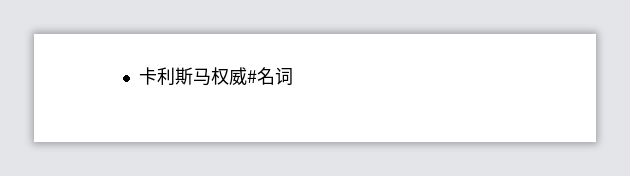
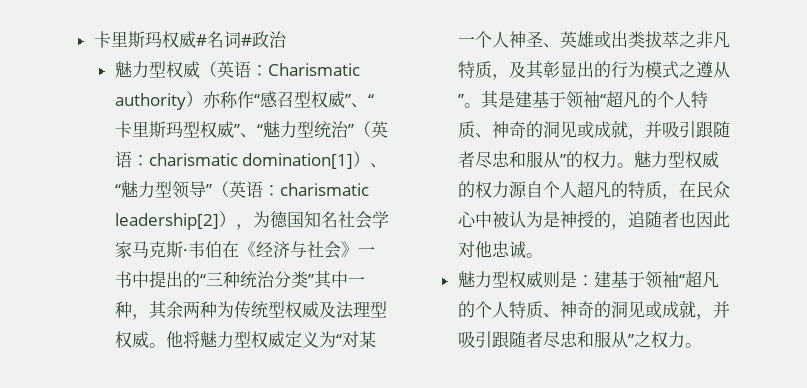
[138,67,211,86] 卡利斯马 -> [93,31,162,48] 卡里斯玛
(293, 76) none -> [240,31,287,48] [114,61,360,79] [114,91,374,110] [114,121,388,139] [114,151,388,169] [114,181,369,199] [114,211,389,230] [114,241,375,259] [114,270,365,289] [114,300,387,320] [114,331,376,349] [457,31,730,48] [457,60,730,80] [457,90,708,109] [457,120,730,140] [457,151,719,169] [457,180,730,200] [457,211,730,230] [457,241,543,259] [457,270,719,289] [457,300,730,320] [457,331,702,349] #政治 // 魅力型权威（英语：Charismatic authority）亦称作“感召型权威”、“卡里斯玛型权威”、“魅力型统治”（英语：charismatic domination[1]）、“魅力型领导”（英语：charismatic leadership[2]），为德国知名社会学家马克斯·韦伯在《经济与社会》一书中提出的“三种统治分类”其中一种，其余两种为传统型权威及法理型权威。他将魅力型权威定义为“对某一个人神圣、英雄或出类拔萃之非凡特质，及其彰显出的行为模式之遵从”。其是建基于领袖“超凡的个人特质、神奇的洞见或成就，并吸引跟随者尽忠和服从”的权力。魅力型权威的权力源自个人超凡的特质，在民众心中被认为是神授的，追随者也因此对他忠诚。 // 魅力型权威则是：建基于领袖“超凡的个人特质、神奇的洞见或成就，并吸引跟随者尽忠和服从”之权力。

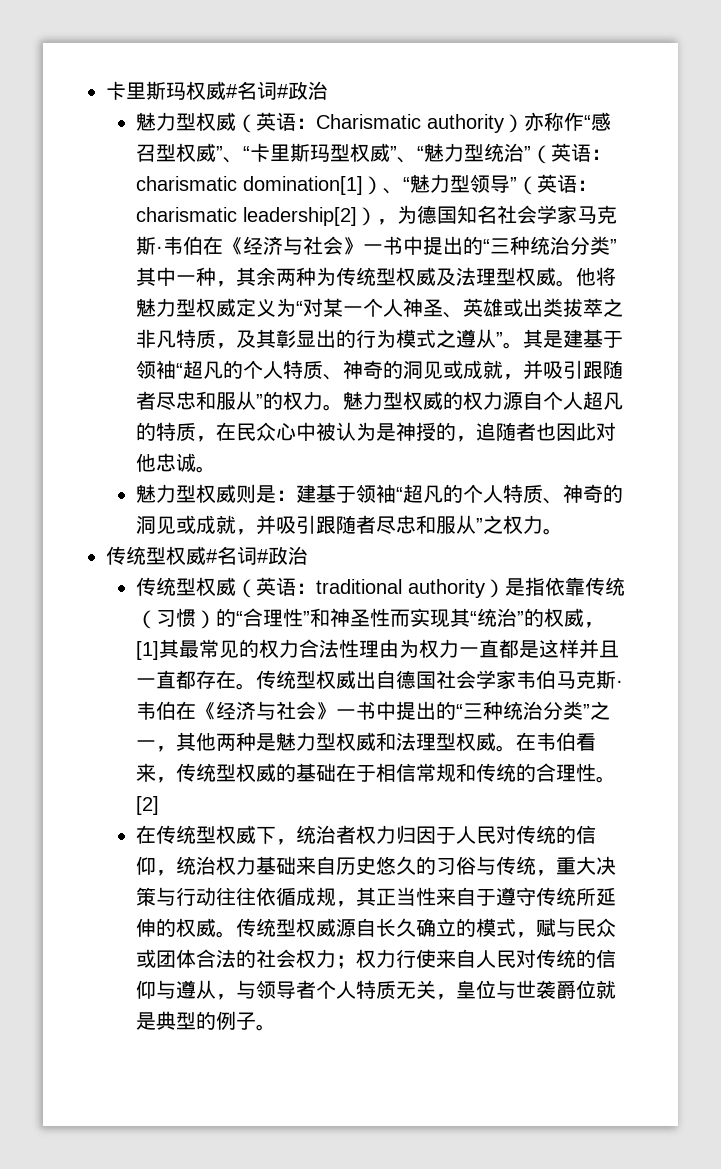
(702, 345) none -> [106,546,308,565] [135,577,625,598] [135,608,604,629] [135,639,619,660] [135,670,623,690] [135,701,610,720] [135,732,596,752] [135,763,616,783] [135,796,159,815] [135,825,596,845] [135,856,616,876] [135,887,616,907] [135,918,616,938] [135,949,616,969] [135,980,616,1000] [135,1011,276,1031] // 传统型权威#名词#政治 // 传统型权威（英语：traditional authority）是指依靠传统（习惯）的“合理性”和神圣性而实现其“统治”的权威，[1]其最常见的权力合法性理由为权力一直都是这样并且一直都存在。传统型权威出自德国社会学家韦伯马克斯·韦伯在《经济与社会》一书中提出的“三种统治分类”之一，其他两种是魅力型权威和法理型权威。在韦伯看来，传统型权威的基础在于相信常规和传统的合理性。[2] // 在传统型权威下，统治者权力归因于人民对传统的信仰，统治权力基础来自历史悠久的习俗与传统，重大决策与行动往往依循成规，其正当性来自于遵守传统所延伸的权威。传统型权威源自长久确立的模式，赋与民众或团体合法的社会权力；权力行使来自人民对传统的信仰与遵从，与领导者个人特质无关，皇位与世袭爵位就是典型的例子。

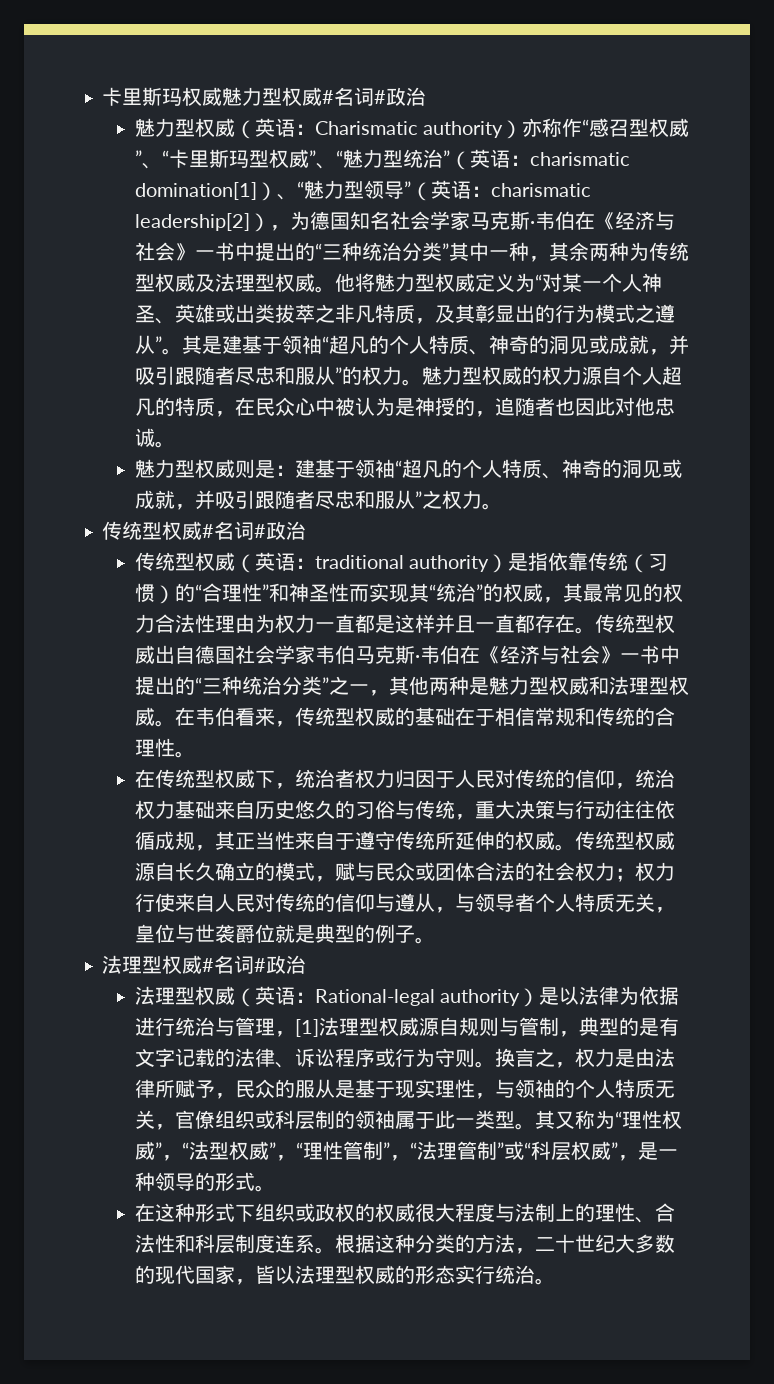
(226, 90) none -> [222,87,323,106] 魅力型权威
[135,641,159,660] [1] -> (563, 600) none
[135,796,159,815] [2] -> (195, 754) none
(276, 1027) none -> [102,955,307,974] [134,986,679,1007] [134,1017,679,1037] [134,1048,675,1068] [134,1079,675,1099] [134,1110,682,1130] [134,1141,678,1161] [134,1172,275,1192] [134,1203,675,1223] [134,1234,675,1254] [134,1265,555,1285] // 法理型权威#名词#政治 // 法理型权威（英语：Rational-legal authority）是以法律为依据进行统治与管理，[1]法理型权威源自规则与管制，典型的是有文字记载的法律、诉讼程序或行为守则。换言之，权力是由法律所赋予，民众的服从是基于现实理性，与领袖的个人特质无关，官僚组织或科层制的领袖属于此一类型。其又称为“理性权威”，“法型权威”，“理性管制”，“法理管制”或“科层权威”，是一种领导的形式。 // 在这种形式下组织或政权的权威很大程度与法制上的理性、合法性和科层制度连系。根据这种分类的方法，二十世纪大多数的现代国家，皆以法理型权威的形态实行统治。

